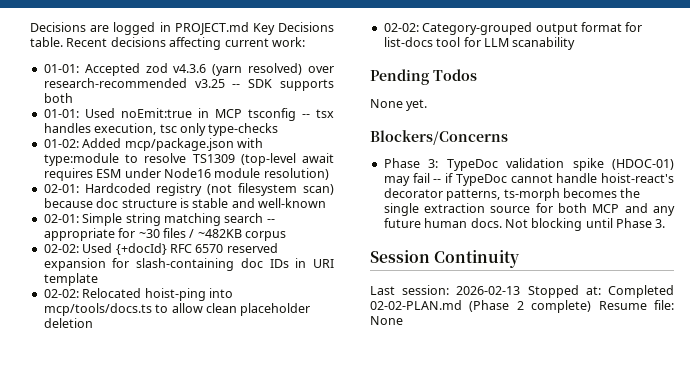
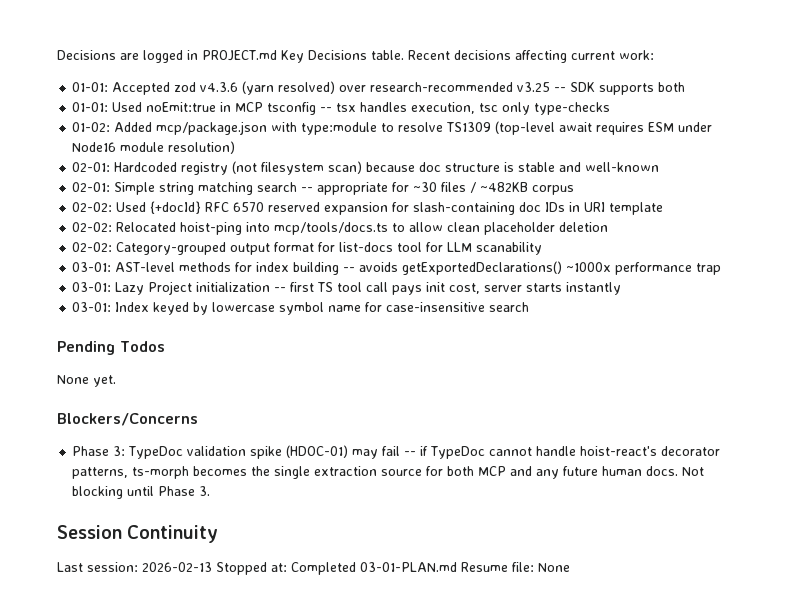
(576, 43) none -> [72,261,722,275] [72,281,622,295] [72,302,530,315] // 03-01: AST-level methods for index building -- avoids getExportedDeclarations() ~1000x performance trap // 03-01: Lazy Project initialization -- first TS tool call pays init cost, server starts instantly // 03-01: Index keyed by lowercase symbol name for case-insensitive search
[370,300,592,313] 02-02-PLAN.md (Phase 2 complete) -> [360,562,457,572] 03-01-PLAN.md

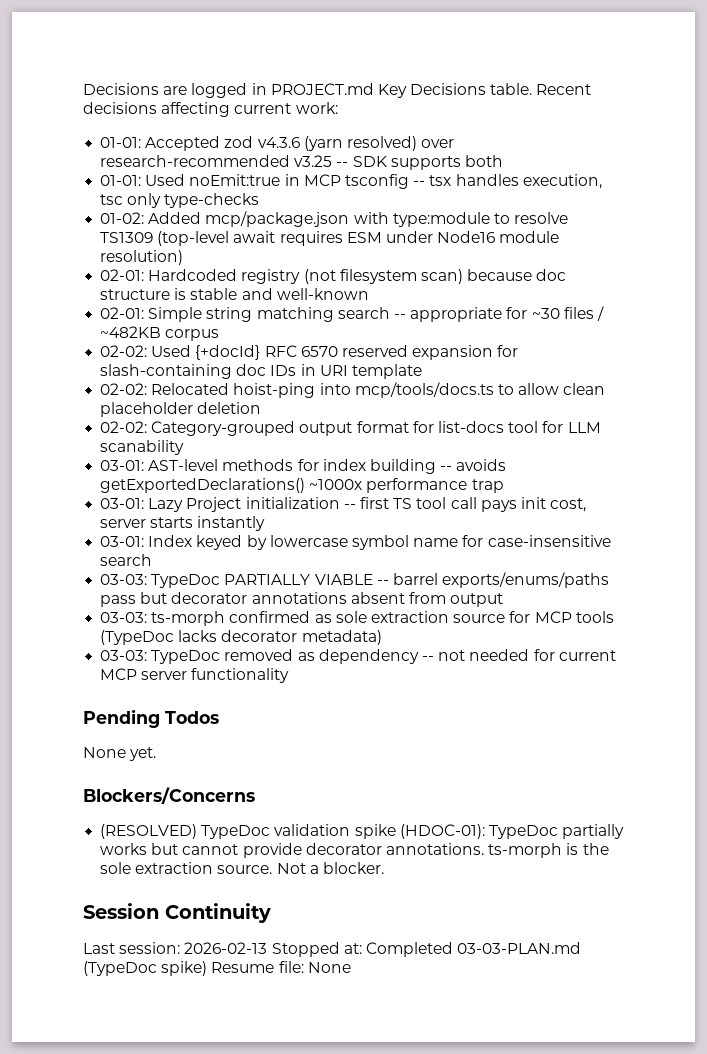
(530, 307) none -> [100,572,610,588] [100,592,504,607] [100,611,614,626] [100,630,382,645] [100,649,616,664] [100,668,290,683] // 03-03: TypeDoc PARTIALLY VIABLE -- barrel exports/enums/paths pass but decorator annotations absent from output // 03-03: ts-morph confirmed as sole extraction source for MCP tools (TypeDoc lacks decorator metadata) // 03-03: TypeDoc removed as dependency -- not needed for current MCP server functionality
[72,446,126,456] Phase 3: -> [100,824,198,839] (RESOLVED)
[286,445,721,459] [72,466,705,479] [72,486,211,499] (HDOC-01) may fail -- if TypeDoc cannot handle hoist-react's decorator patterns, ts-morph becomes the single extraction source for both MCP and any future human docs. Not blocking until Phase 3. -> [399,824,625,839] [100,843,609,858] [100,862,384,874] (HDOC-01): TypeDoc partially works but cannot provide decorator annotations. ts-morph is the sole extraction source. Not a blocker.
[360,562,457,572] 03-01-PLAN.md -> [457,942,582,954] [83,961,208,976] 03-03-PLAN.md (TypeDoc spike)

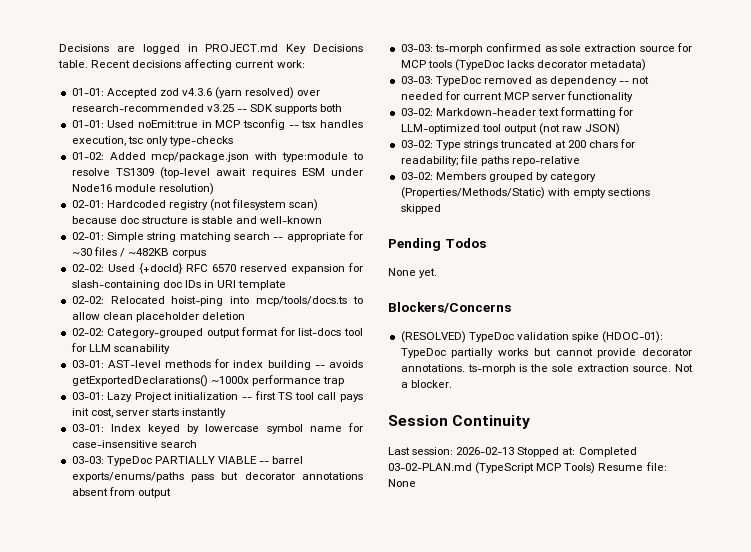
(290, 675) none -> [400,107,634,118] [400,123,621,135] [400,139,636,150] [400,155,580,166] [400,172,597,182] [400,187,650,199] [400,204,441,214] // 03-02: Markdown-header text formatting for LLM-optimized tool output (not raw JSON) // 03-02: Type strings truncated at 200 chars for readability; file paths repo-relative // 03-02: Members grouped by category (Properties/Methods/Static) with empty sections skipped
[457,942,582,954] [83,961,208,976] 03-03-PLAN.md (TypeDoc spike) -> [388,462,596,474] 03-02-PLAN.md (TypeScript MCP Tools)

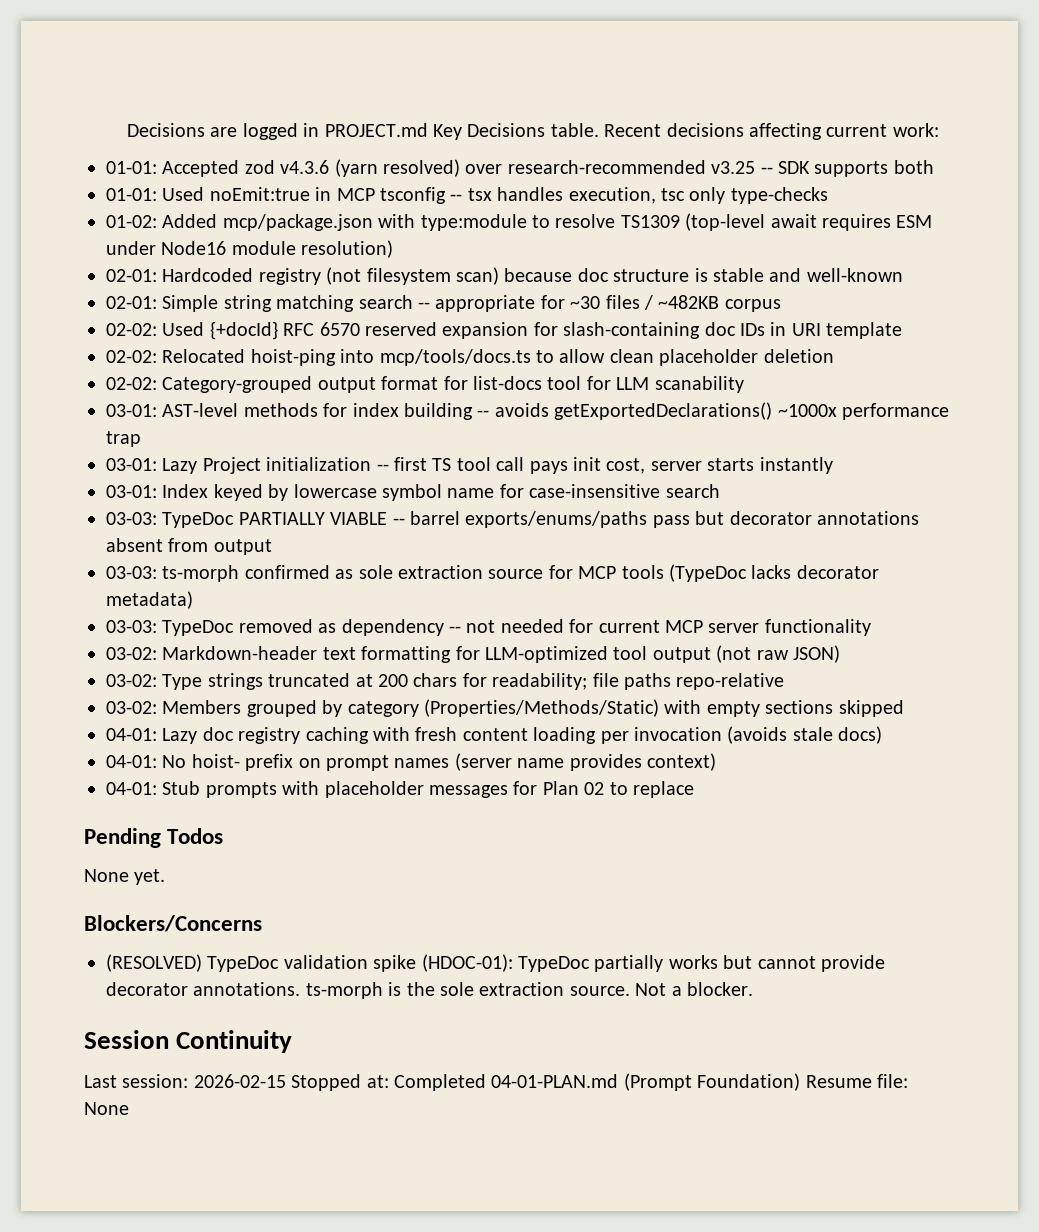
(441, 209) none -> [106,726,883,744] [106,753,716,771] [106,781,694,798] // 04-01: Lazy doc registry caching with fresh content loading per invocation (avoids stale docs) // 04-01: No hoist- prefix on prompt names (server name provides context) // 04-01: Stub prompts with placeholder messages for Plan 02 to replace
[456,447,515,455] 2026-02-13 -> [193,1074,286,1088] 2026-02-15
[388,462,596,474] 03-02-PLAN.md (TypeScript MCP Tools) -> [491,1073,801,1091] 04-01-PLAN.md (Prompt Foundation)

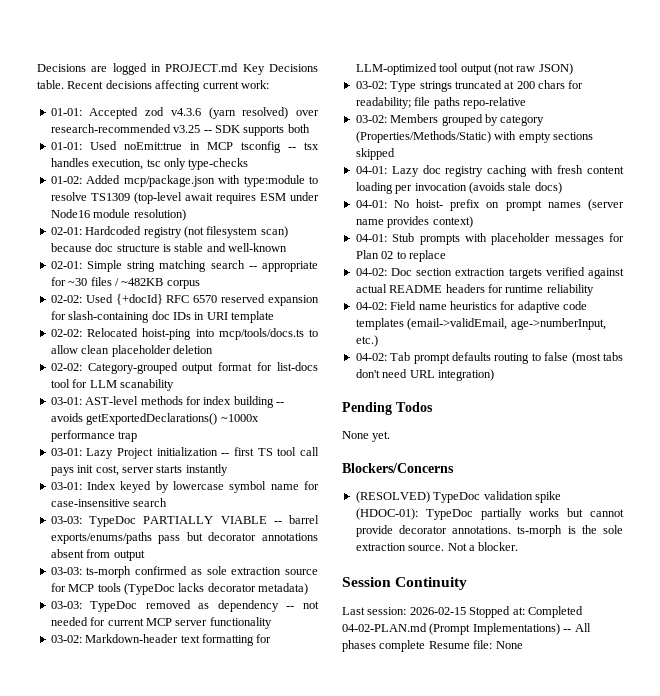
(694, 789) none -> [355,267,624,279] [355,284,594,296] [355,301,587,313] [355,318,606,330] [355,335,378,347] [355,352,623,364] [355,369,494,381] // 04-02: Doc section extraction targets verified against actual README headers for runtime reliability // 04-02: Field name heuristics for adaptive code templates (email->validEmail, age->numberInput, etc.) // 04-02: Tab prompt defaults routing to false (most tabs don't need URL integration)
[491,1073,801,1091] 04-01-PLAN.md (Prompt Foundation) -> [342,623,591,635] [342,640,426,652] 04-02-PLAN.md (Prompt Implementations) -- All phases complete

